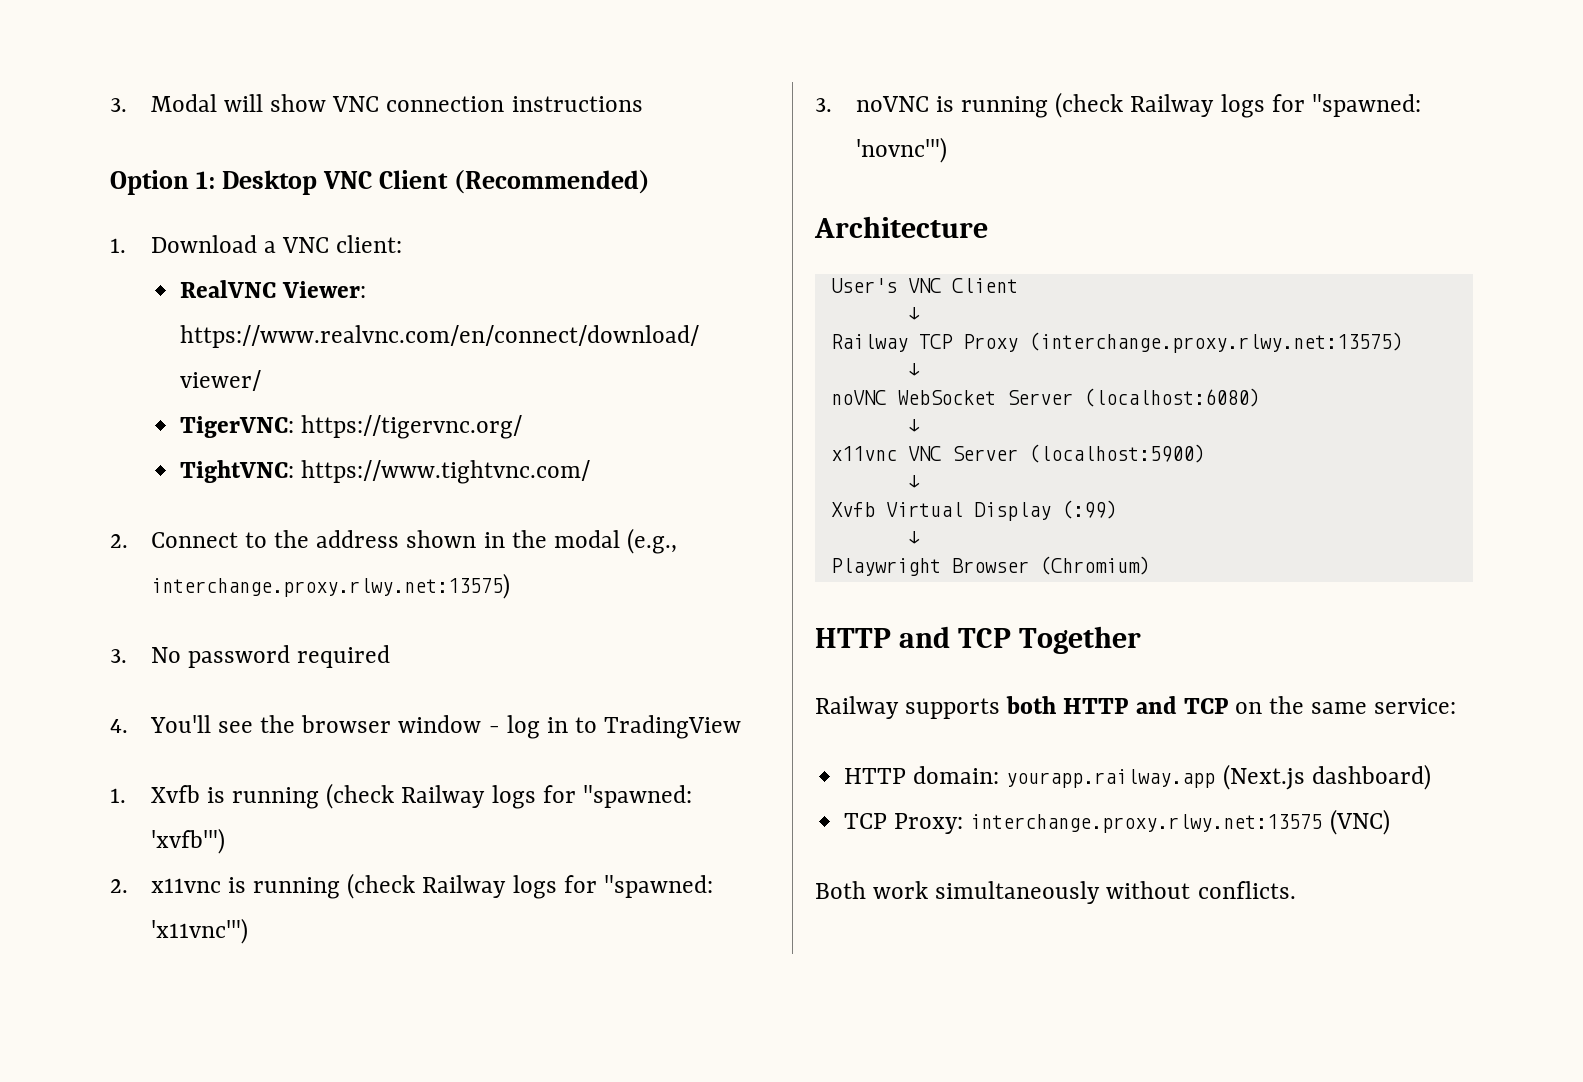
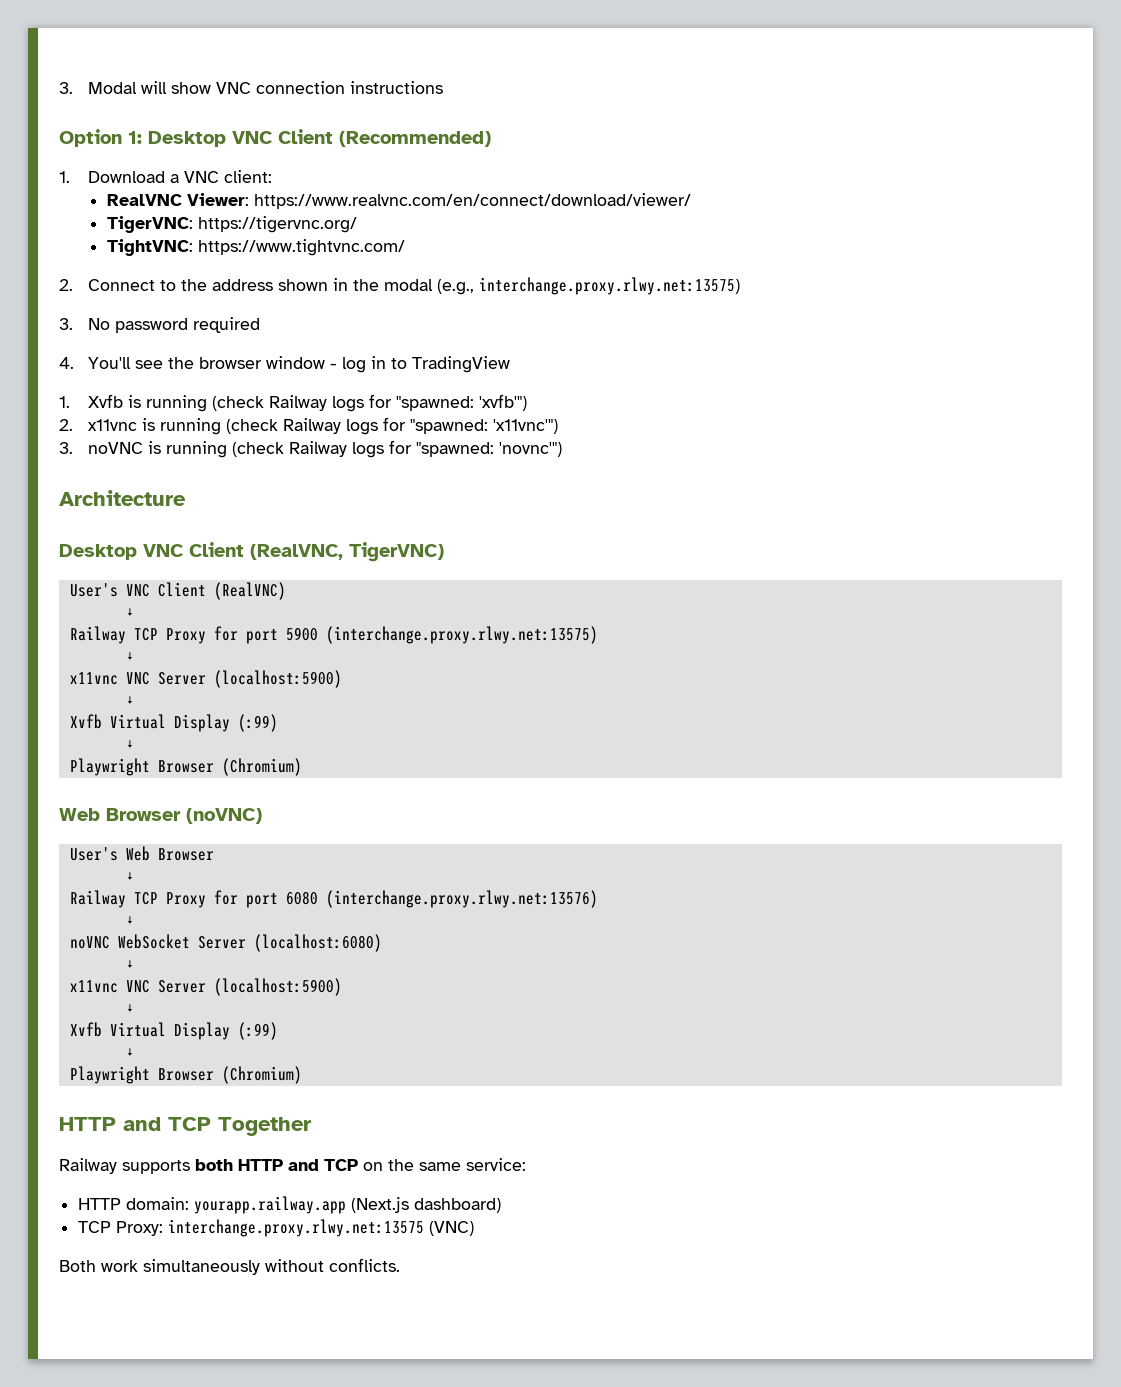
(988, 227) none -> [59,542,444,562] // Desktop VNC Client (RealVNC, TigerVNC)
[907,307,920,321] [830,334,1018,352] // ↓ // Railway TCP Proxy -> [213,582,286,600] [125,608,134,618] [69,626,318,644] (RealVNC) // ↓ // Railway TCP Proxy for port 5900
(920, 370) none -> [69,670,342,688] [125,696,134,706] [69,714,278,732] [125,740,134,750] [69,758,302,776] [59,808,262,824] [69,846,214,861] [125,872,134,882] [69,890,598,908] [125,916,134,926] // x11vnc VNC Server (localhost:5900) // ↓ // Xvfb Virtual Display (:99) // ↓ // Playwright Browser (Chromium) // Web Browser (noVNC) // User's Web Browser // ↓ // Railway TCP Proxy for port 6080 (interchange.proxy.rlwy.net:13576) // ↓

